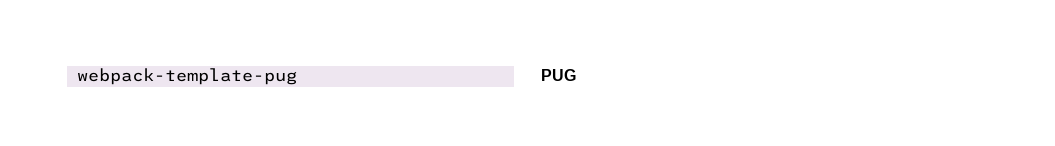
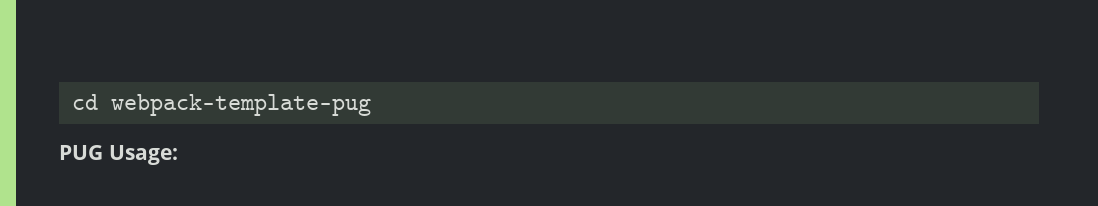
(76, 76) none -> [71,94,98,110] cd
(576, 75) none -> [108,145,178,165] Usage:

